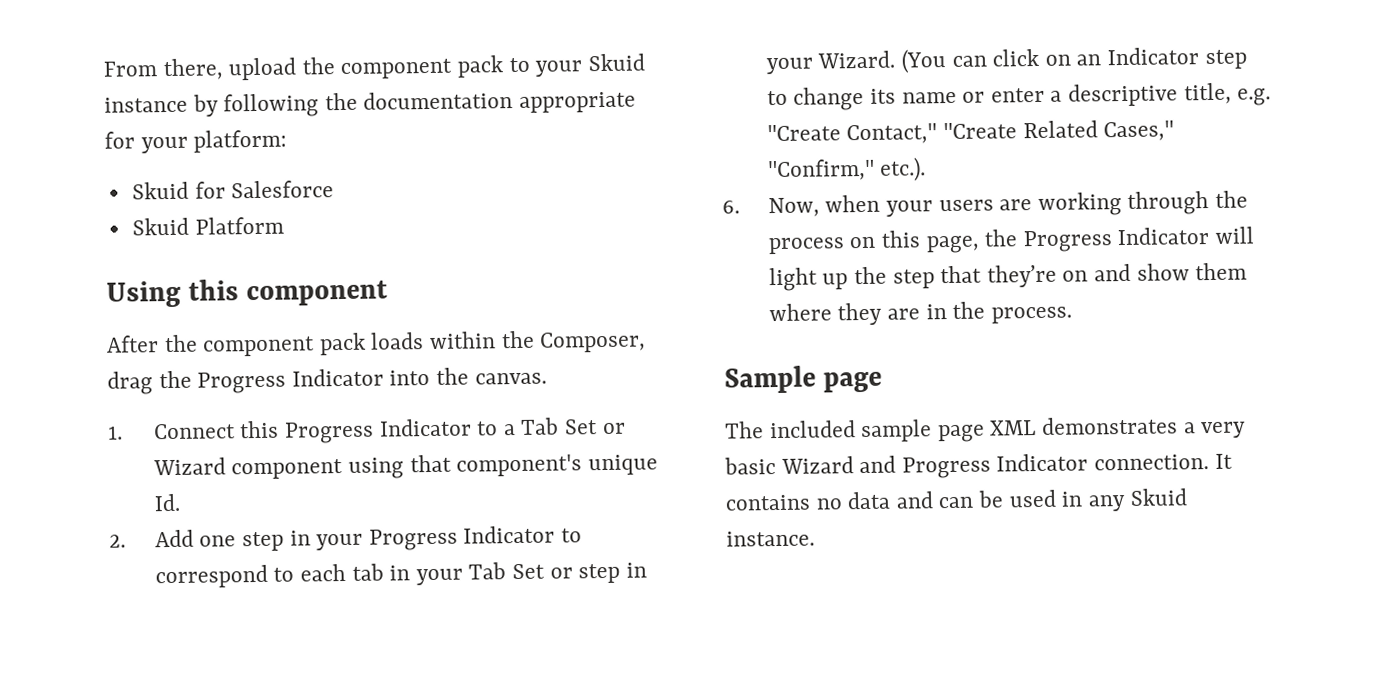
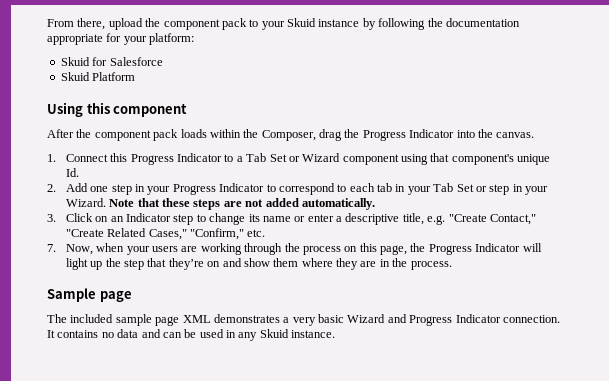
[900,48,1040,74] (You can click -> [109,198,375,210] [47,213,93,222] Note that these steps are not added automatically. // 3. Click
[879,157,927,182] [722,200,740,214] etc.). // 6. -> [247,229,266,237] [47,244,56,252] etc. // 7.

